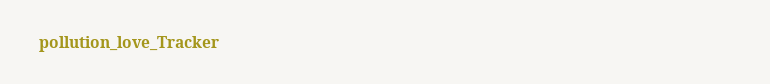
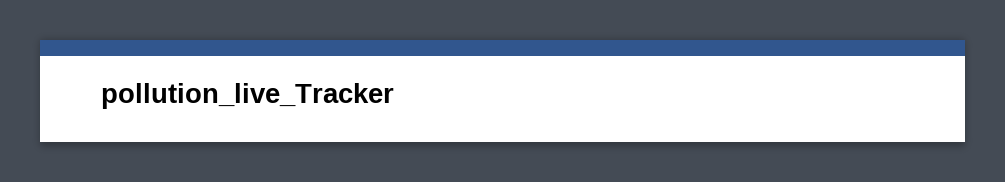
[39,36,219,52] pollution_love_Tracker -> [101,83,394,109] pollution_live_Tracker

